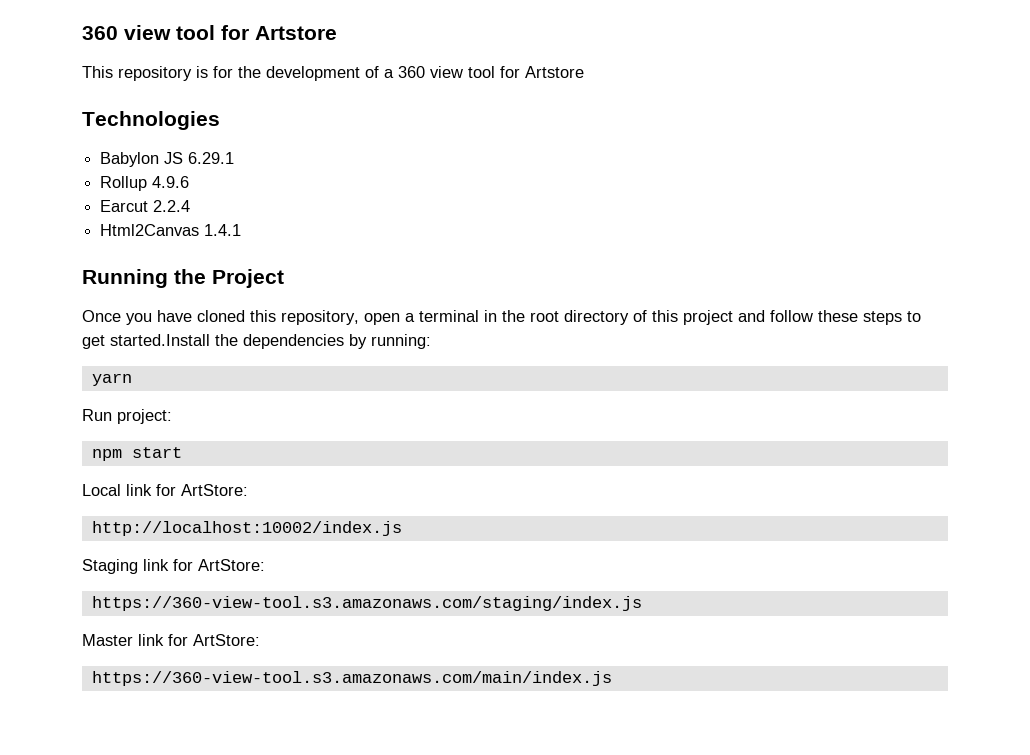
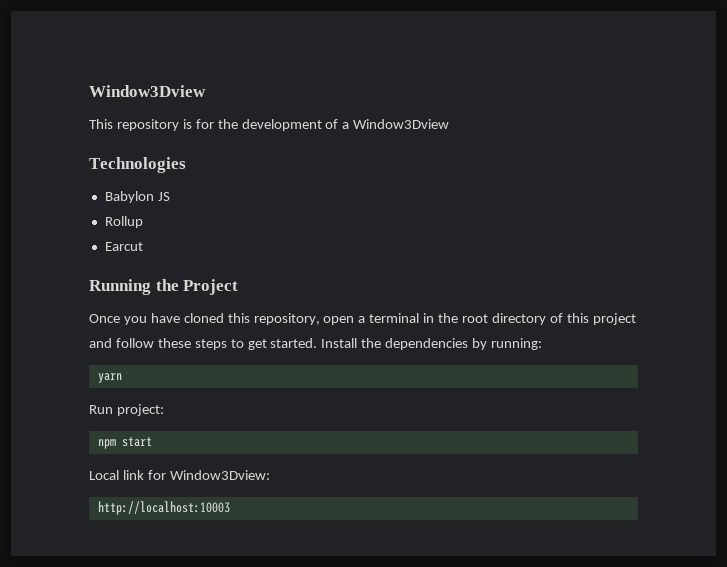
[82,25,337,40] 360 view tool for Artstore -> [89,85,206,97] Window3Dview
[398,66,584,78] 360 view tool for Artstore -> [353,119,450,129] Window3Dview
[188,152,235,164] 6.29.1 -> (170, 196) none
[152,176,190,188] 4.9.6 -> (143, 222) none
[153,200,191,212] [100,224,242,236] 2.2.4 // Html2Canvas 1.4.1 -> (143, 246) none
[110,334,210,346] started.Install -> [270,338,358,348] started. Install
[181,484,248,496] [91,521,402,536] [82,559,265,574] [91,596,642,611] [82,634,260,646] [91,671,612,686] ArtStore: // http://localhost:10002/index.js // Staging link for ArtStore: // https://360-view-tool.s3.amazonaws.com/staging/index.js // Master link for ArtStore: // https://360-view-tool.s3.amazonaws.com/main/index.js -> [169,470,270,480] [97,501,230,515] Window3Dview: // http://localhost:10003

